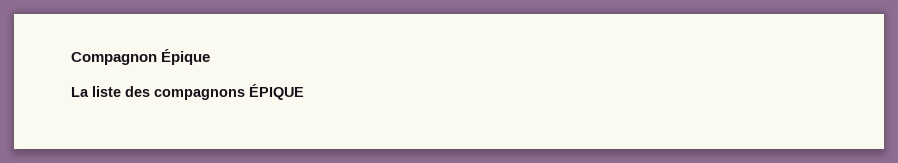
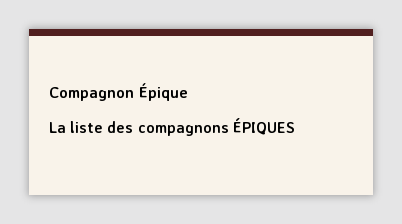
[249,84,304,100] ÉPIQUE -> [232,118,295,135] ÉPIQUES

